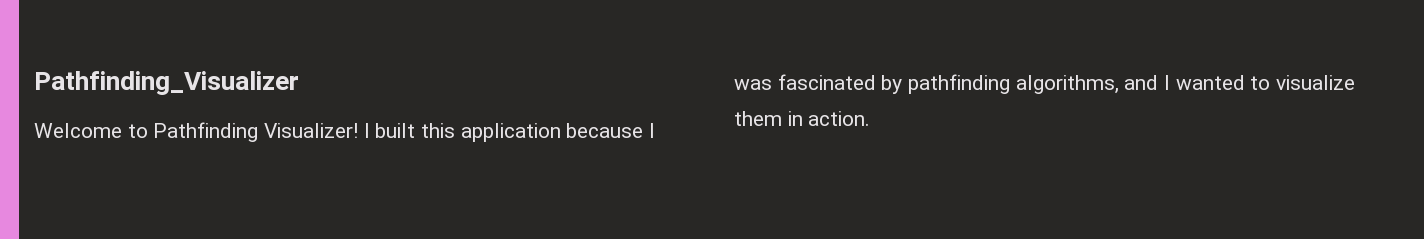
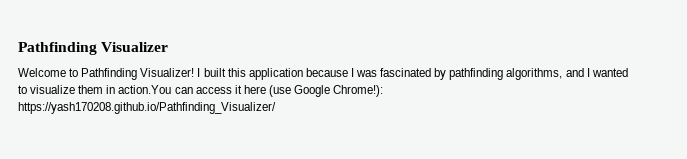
[34,71,299,95] Pathfinding_Visualizer -> [18,42,169,55] Pathfinding Visualizer
[808,111,871,126] action. -> [118,85,384,97] [18,102,276,114] action.You can access it here (use Google Chrome!): https://yash170208.github.io/Pathfinding_Visualizer/

